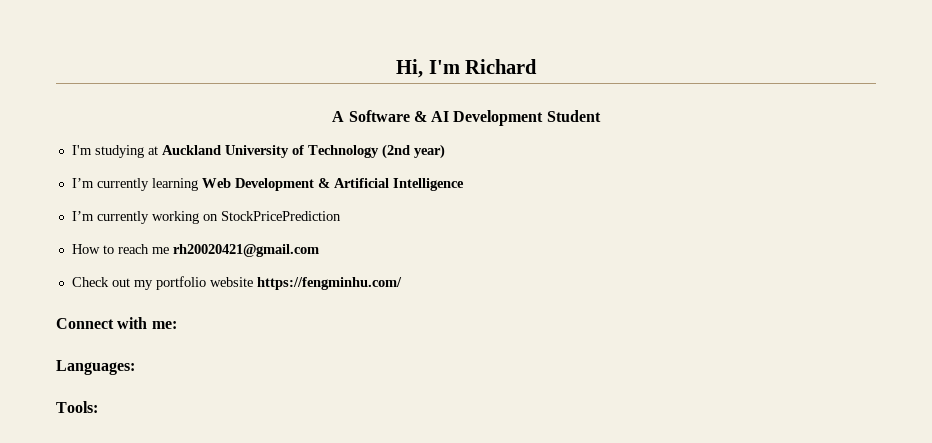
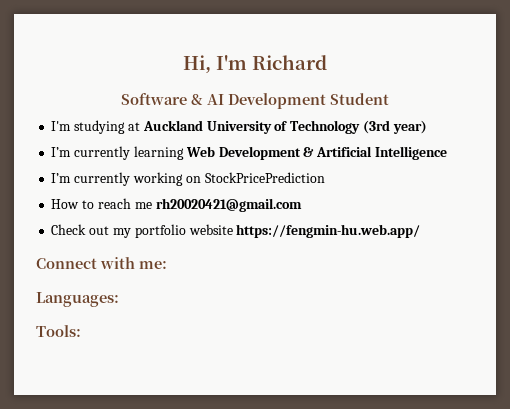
[332,111,345,122] A -> (327, 62) none
[381,144,410,159] (2nd -> [362,120,390,134] (3rd
[256,277,402,290] https://fengminhu.com/ -> [236,224,421,238] https://fengmin-hu.web.app/

